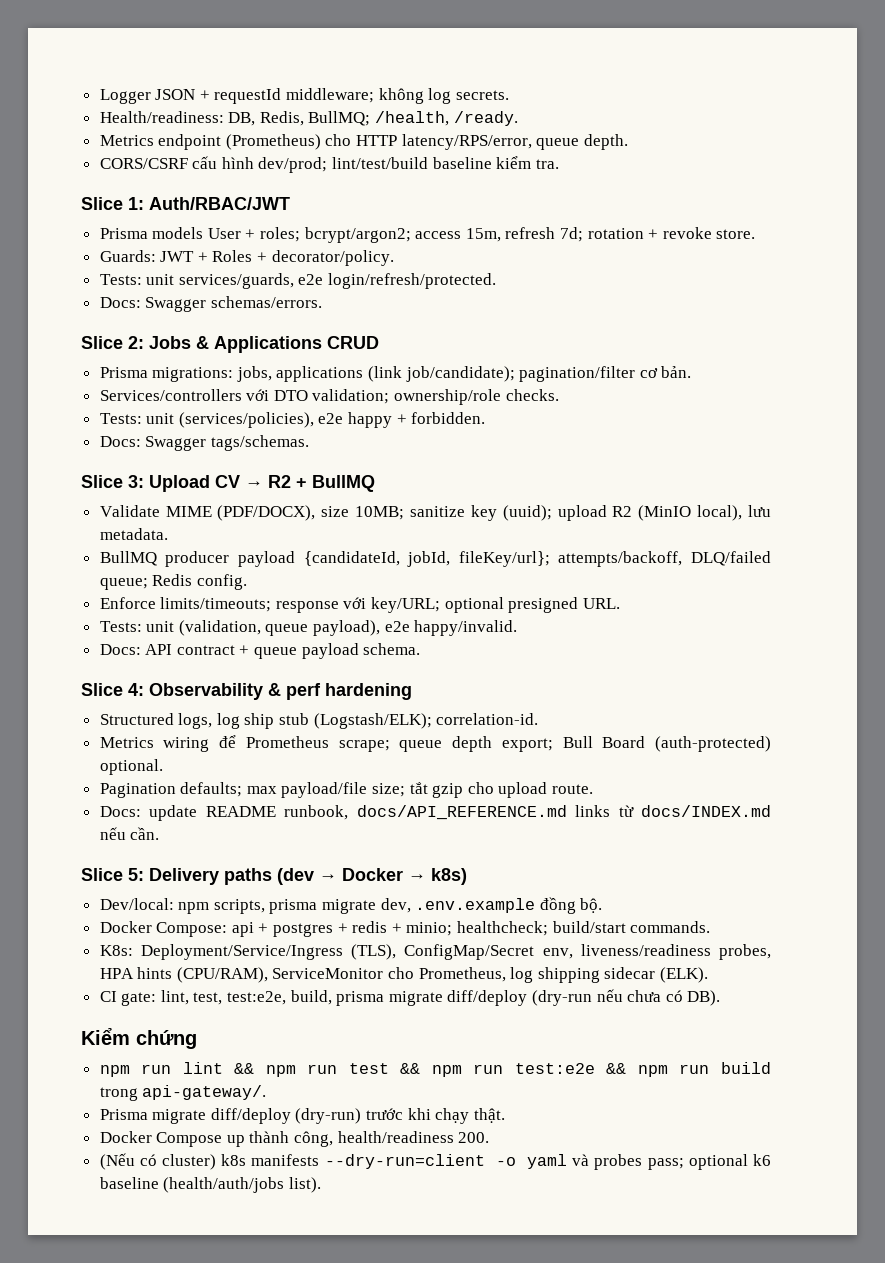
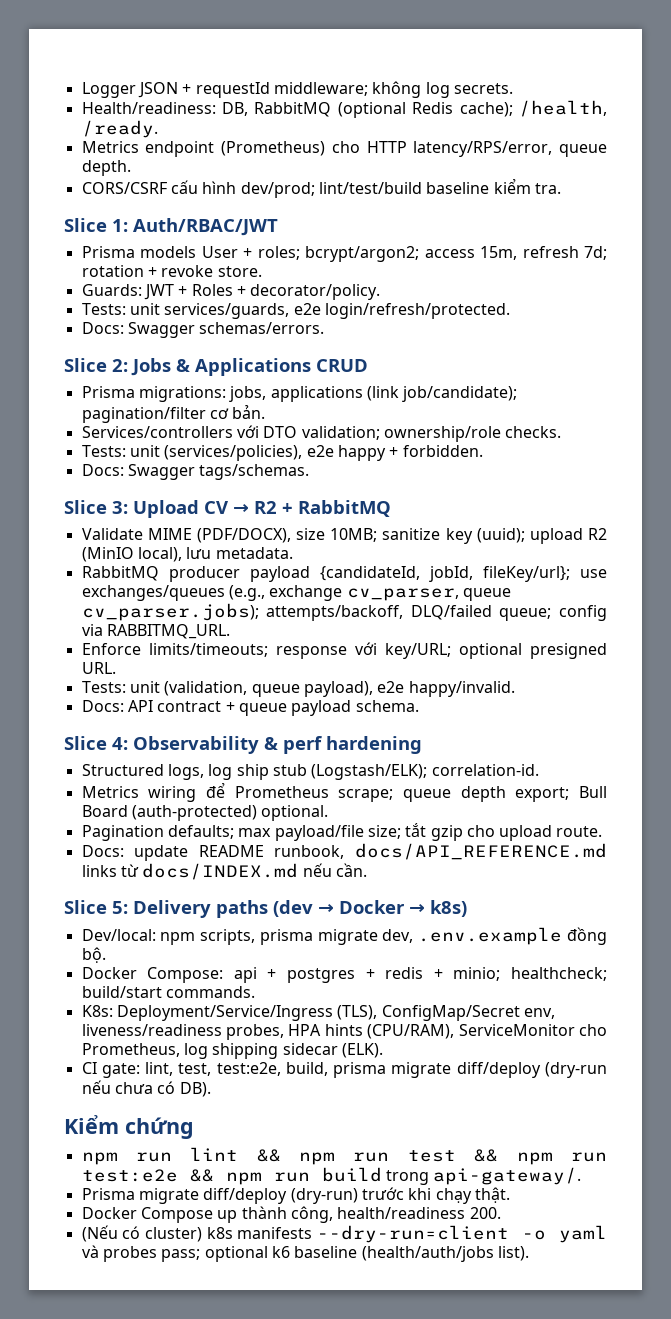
[259,111,371,126] Redis, BullMQ; -> [254,102,513,118] RabbitMQ (optional Redis cache);
[312,475,375,492] BullMQ -> [298,500,391,517] RabbitMQ
[99,551,157,566] BullMQ -> [81,566,159,581] RabbitMQ
[558,551,771,567] [99,574,247,590] attempts/backoff, DLQ/failed queue; Redis config. -> [580,569,607,578] [81,585,511,601] [81,603,607,621] [81,624,230,639] use exchanges/queues (e.g., exchange cv_parser, queue cv_parser.jobs); attempts/backoff, DLQ/failed queue; config via RABBITMQ_URL.

